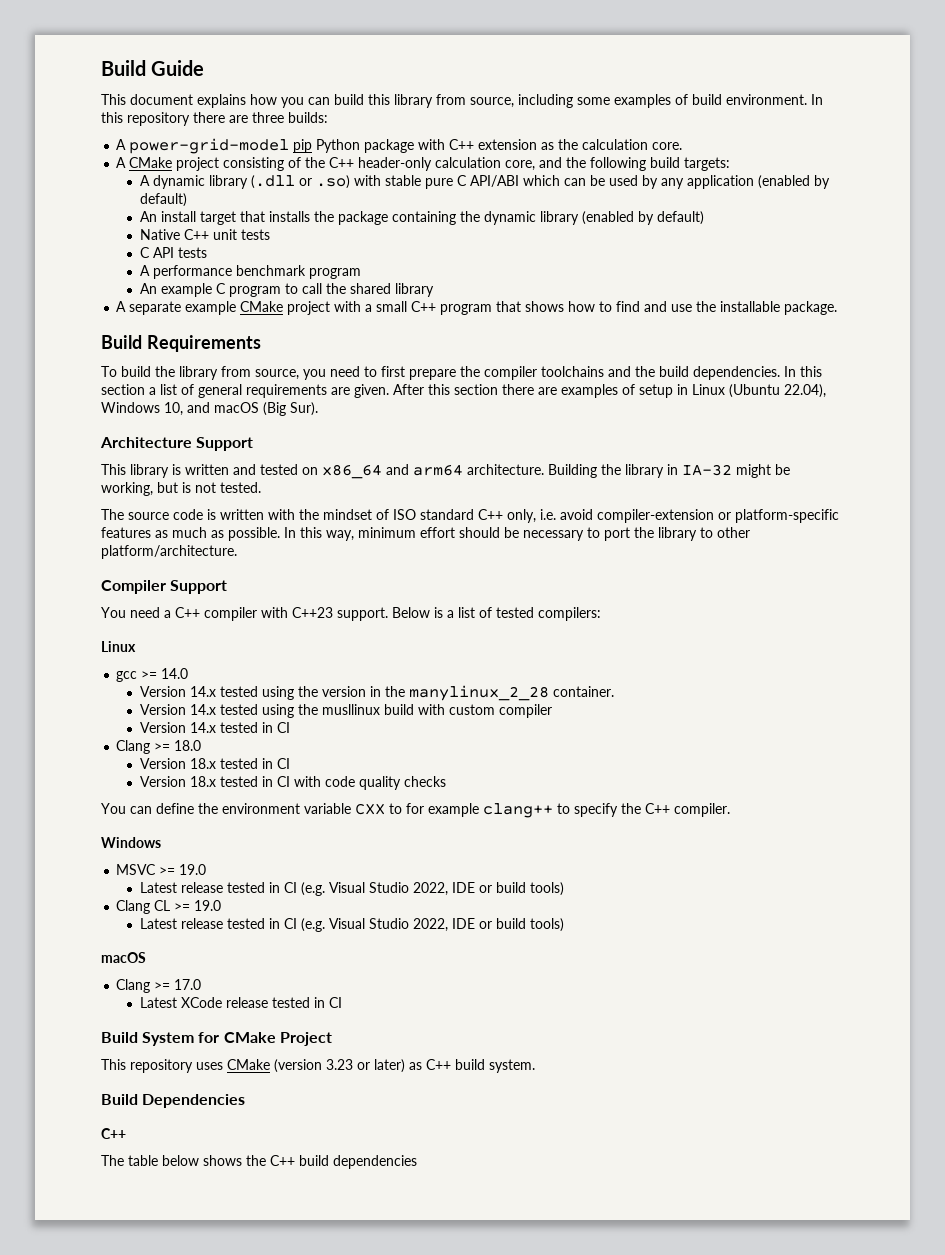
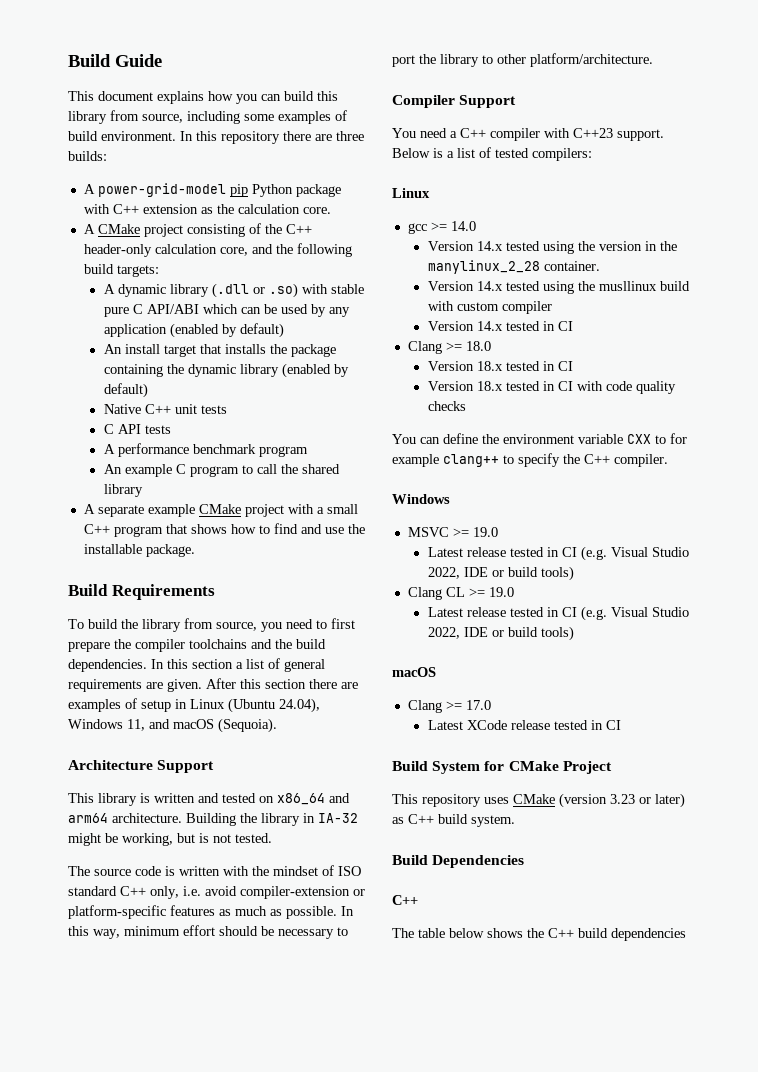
[784,384,826,398] [101,402,318,416] 22.04), Windows 10, and macOS (Big Sur). -> [279,698,320,713] [68,718,277,733] 24.04), Windows 11, and macOS (Sequoia).

